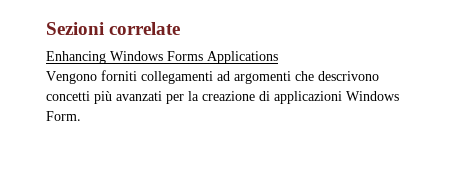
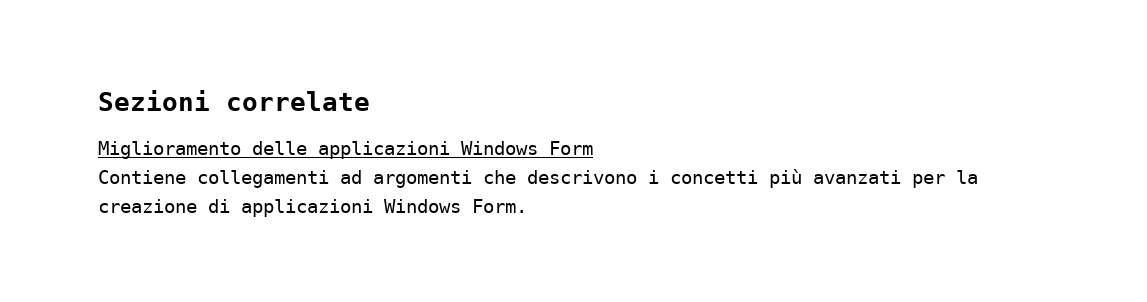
[46,51,278,64] [46,70,137,84] Enhancing Windows Forms Applications // Vengono forniti -> [98,141,593,159] [98,170,186,184] Miglioramento delle applicazioni Windows Form // Contiene
(379, 76) none -> [648,170,659,184] i

